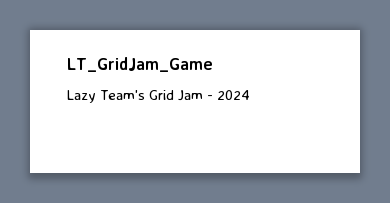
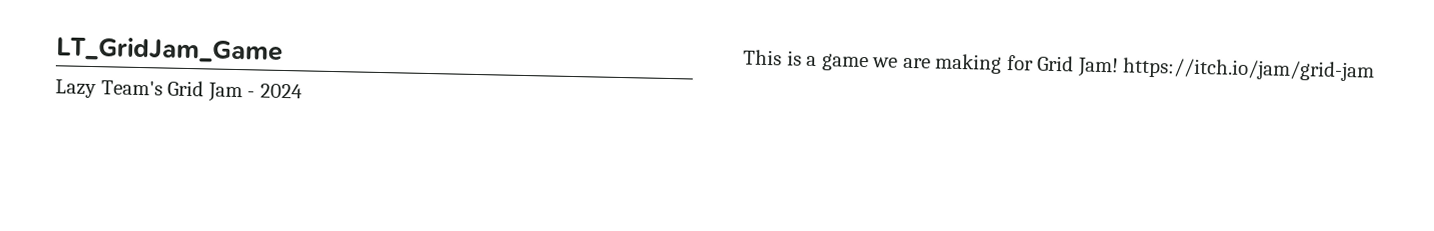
(250, 95) none -> [743,49,1376,82] // This is a game we are making for Grid Jam! https://itch.io/jam/grid-jam

